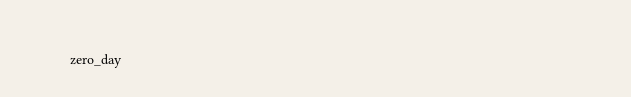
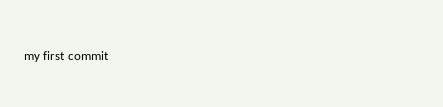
[70,54,122,68] zero_day -> [24,51,109,62] my first commit

